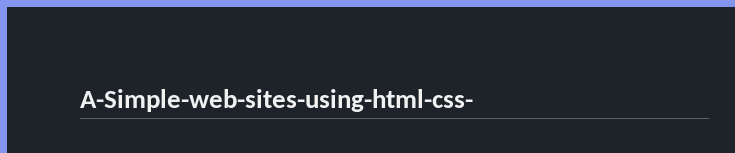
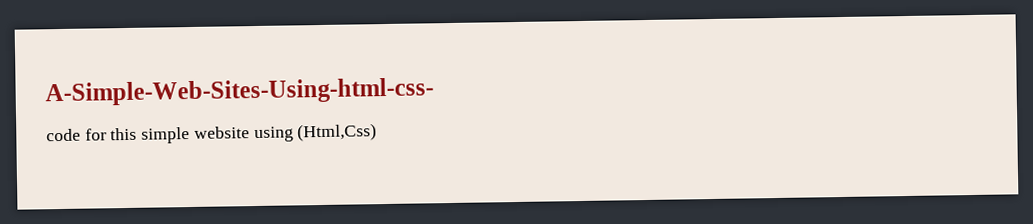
[80,89,473,112] A-Simple-web-sites-using-html-css- -> [45,77,434,107] [46,123,378,144] A-Simple-Web-Sites-Using-html-css- // code for this simple website using (Html,Css)

